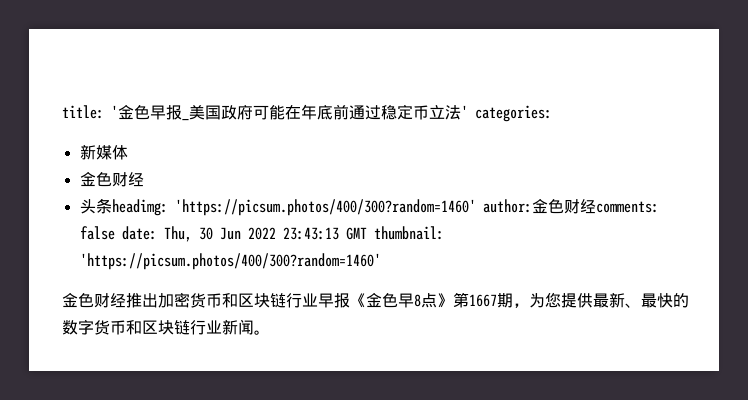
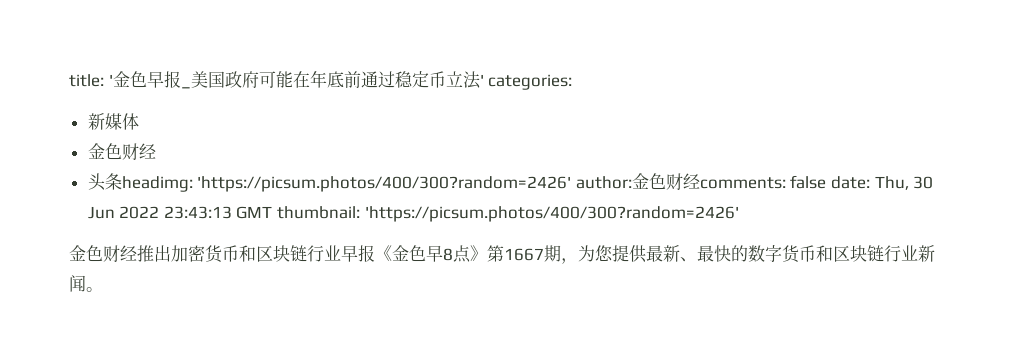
[174,199,476,216] 'https://picsum.photos/400/300?random=1460' -> [197,176,572,192] 'https://picsum.photos/400/300?random=2426'
[79,253,381,270] 'https://picsum.photos/400/300?random=1460' -> [364,206,739,222] 'https://picsum.photos/400/300?random=2426'

